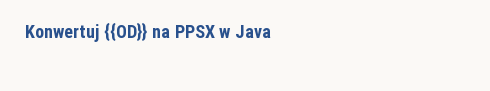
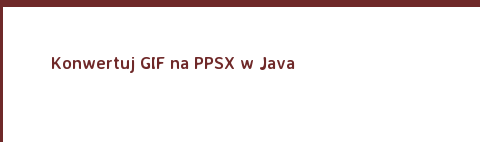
[103,22,147,41] {{OD}} -> [140,57,165,69] GIF

